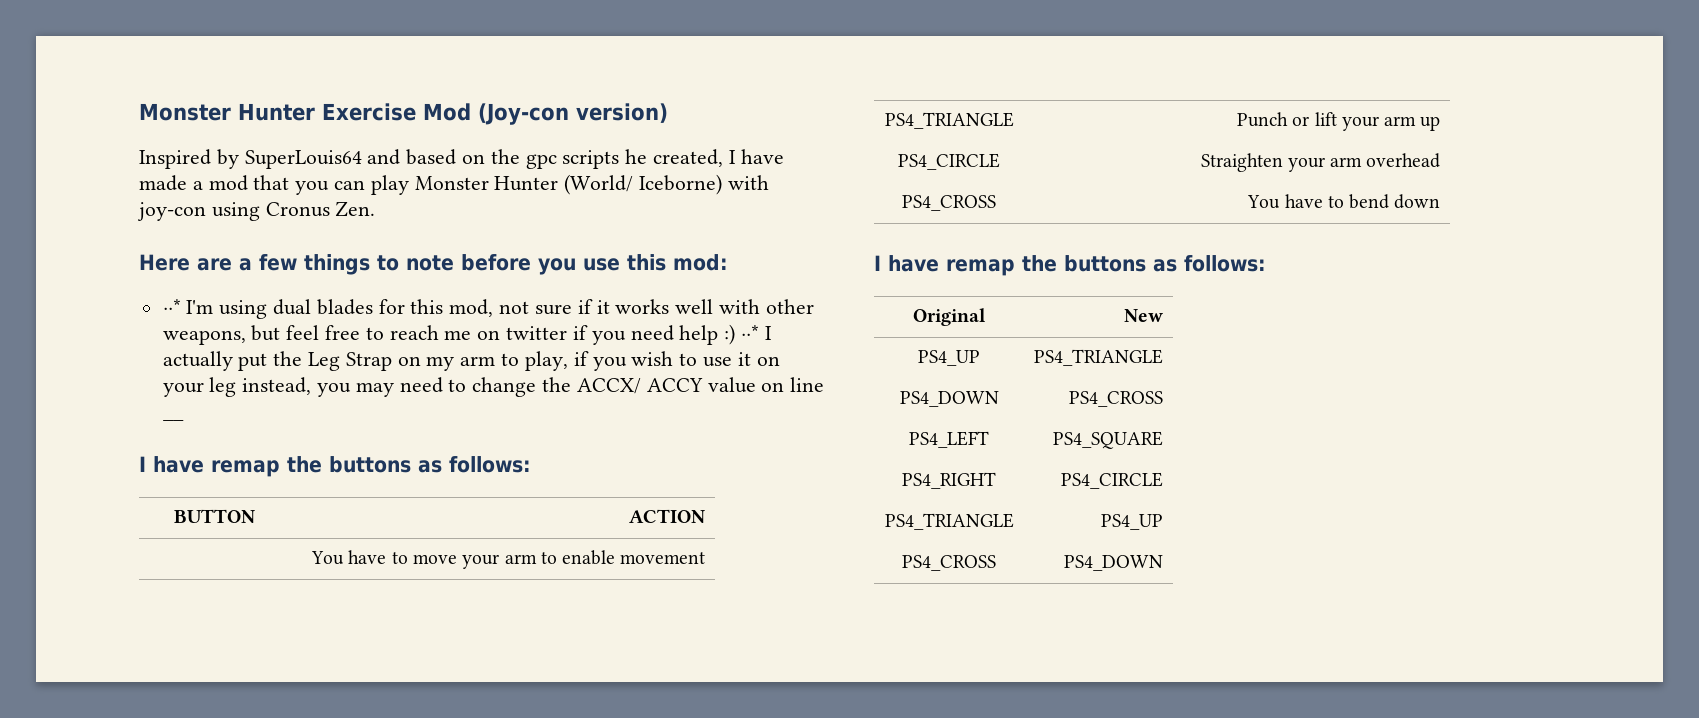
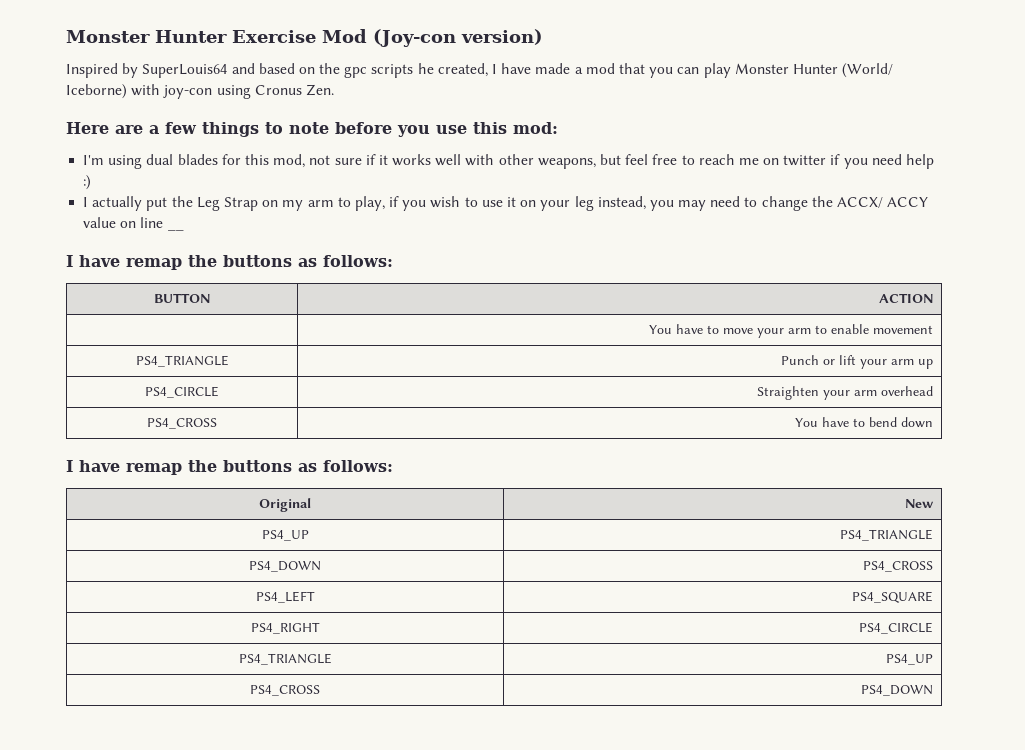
[162,299,181,314] ⋅⋅* -> (558, 128) none
[740,325,759,340] ⋅⋅* -> (92, 182) //

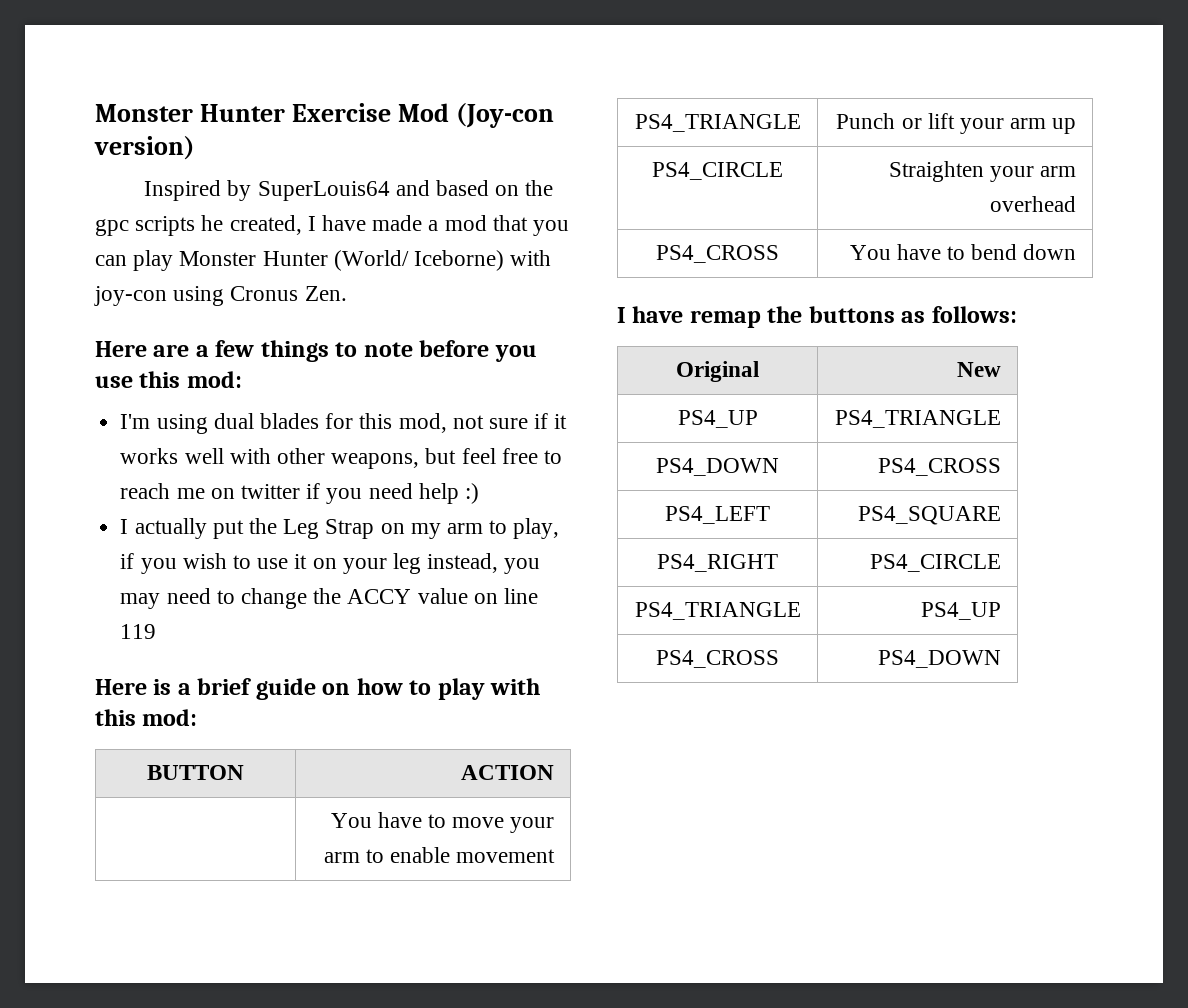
[837,197,884,208] ACCX/ -> (342, 596) none
[167,228,184,231] [66,255,393,270] __ // I have remap the buttons as follows: -> [120,624,157,639] [95,678,541,700] [95,709,198,726] 119 // Here is a brief guide on how to play with this mod:

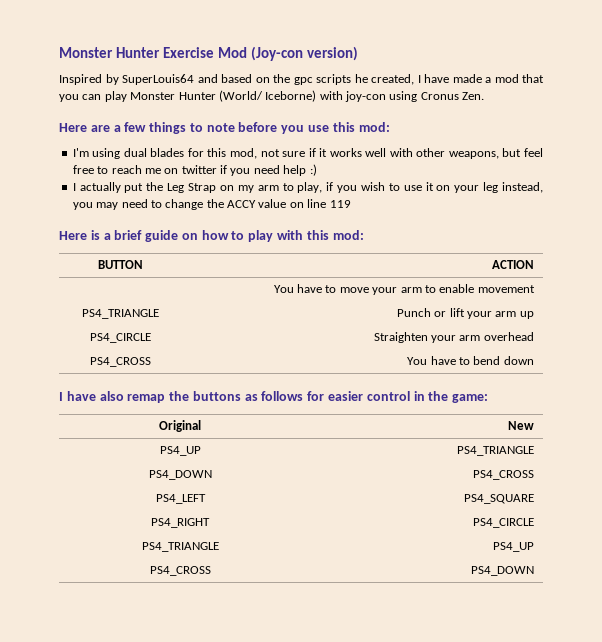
(684, 314) none -> [99,391,124,401] also
[931,306,1017,323] follows: -> [261,391,489,403] follows for easier control in the game:

